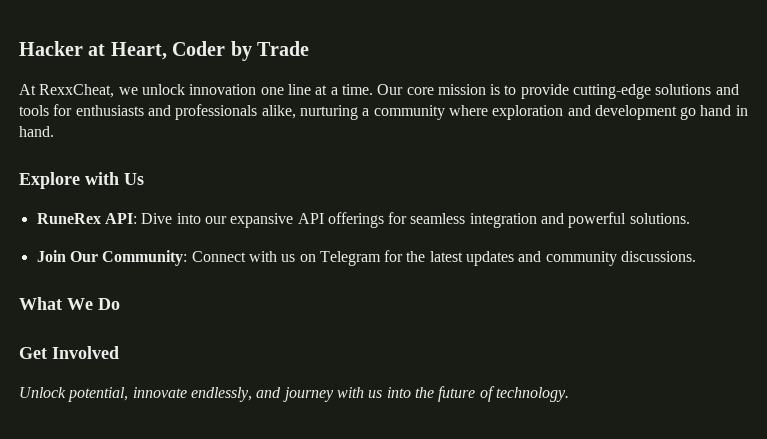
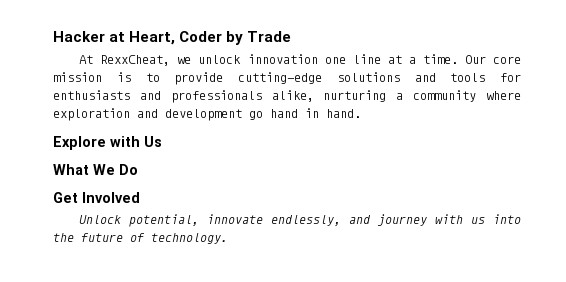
[36,212,690,228] [36,250,697,266] // RuneRex API: Dive into our expansive API offerings for seamless integration and powerful solutions. // Join Our Community: Connect with us on Telegram for the latest updates and community discussions. -> (162, 141) none

